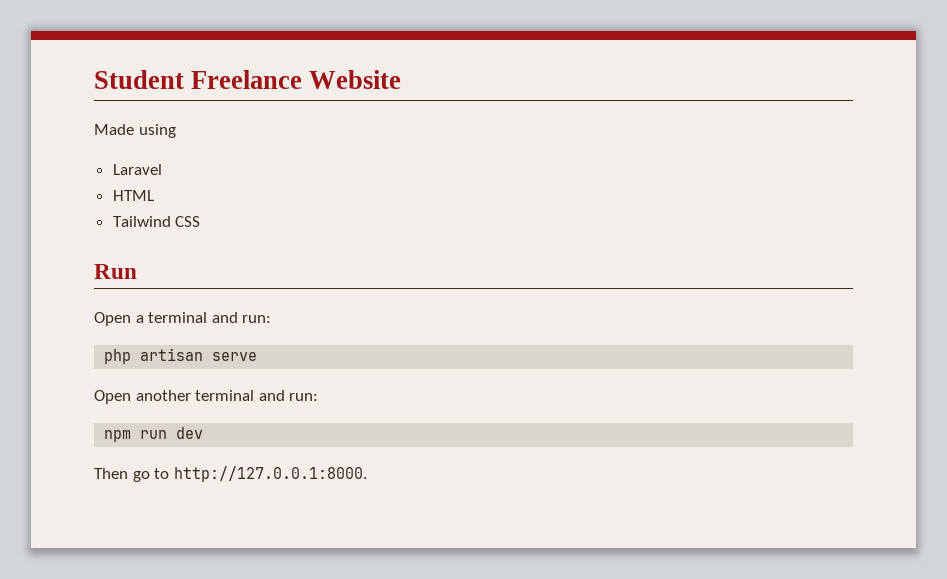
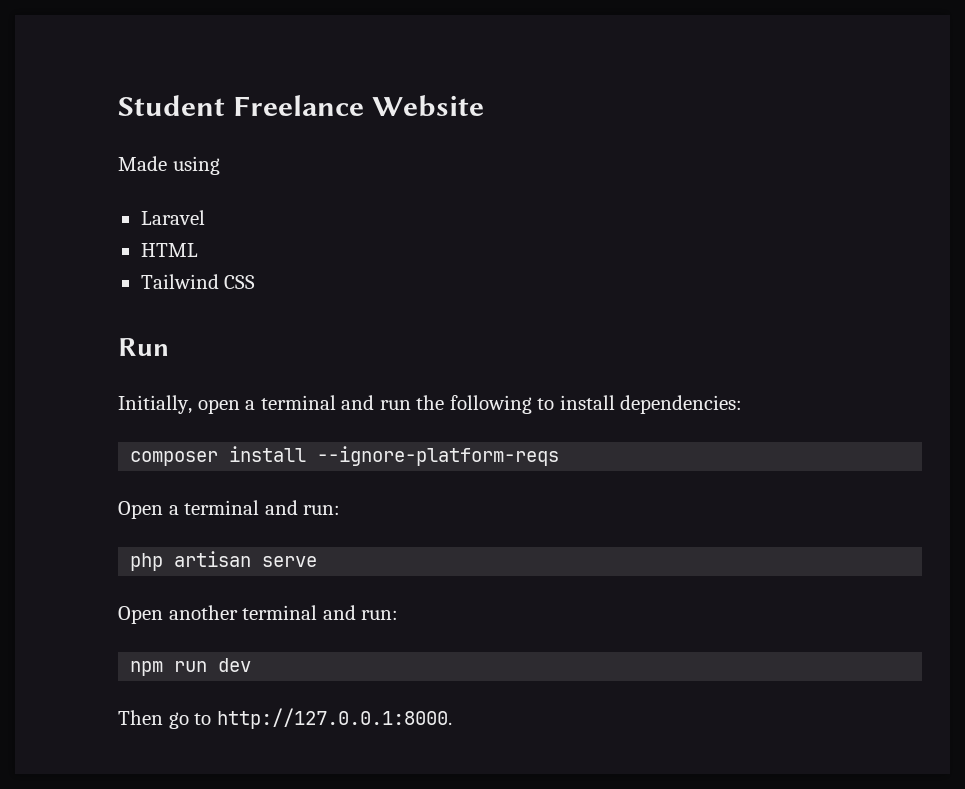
(137, 271) none -> [118,395,743,414] [130,446,560,466] // Initially, open a terminal and run the following to install dependencies: // composer install --ignore-platform-reqs

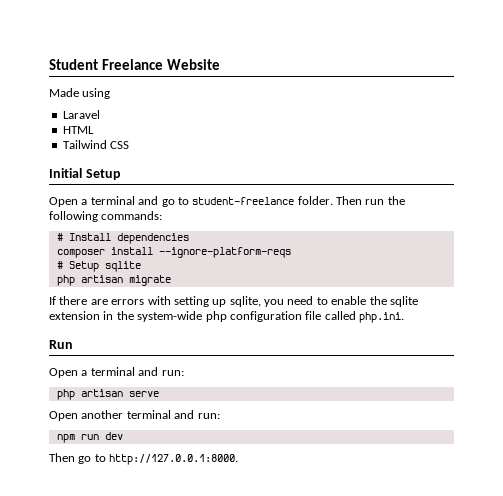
[118,338,169,356] [118,395,743,414] [130,446,560,466] Run // Initially, open a terminal and run the following to install dependencies: // composer install --ignore-platform-reqs -> [49,168,121,180] [49,196,405,207] [49,211,163,222] [56,233,189,244] [56,247,291,258] [56,261,141,272] [56,275,171,286] [49,296,418,307] [49,311,404,323] [49,340,73,349] Initial Setup // Open a terminal and go to student-freelance folder. Then run the following commands: // # Install dependencies // composer install --ignore-platform-reqs // # Setup sqlite // php artisan migrate // If there are errors with setting up sqlite, you need to enable the sqlite extension in the system-wide php configuration file called php.ini. // Run

